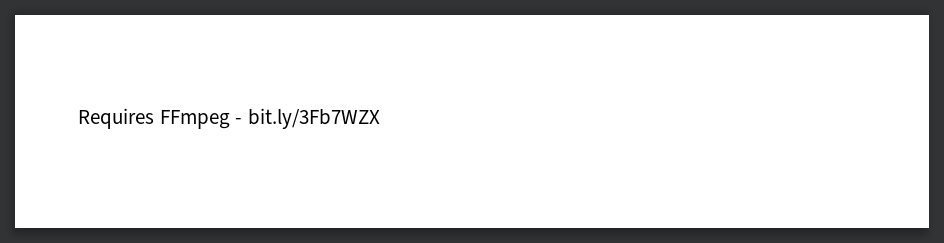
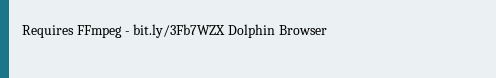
(381, 118) none -> [228,24,327,38] Dolphin Browser

